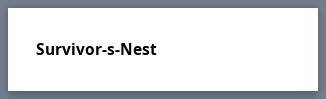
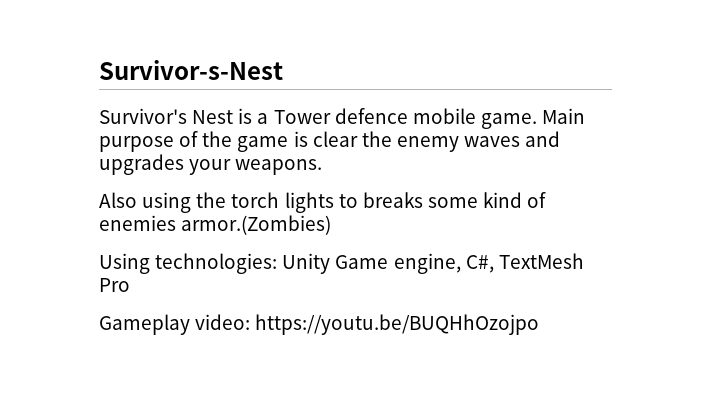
(157, 49) none -> [99,108,586,129] [99,131,561,152] [99,154,323,175] [99,192,547,213] [99,215,332,235] [99,253,584,274] [99,278,130,292] [99,314,540,335] // Survivor's Nest is a Tower defence mobile game. Main purpose of the game is clear the enemy waves and upgrades your weapons. // Also using the torch lights to breaks some kind of enemies armor.(Zombies) // Using technologies: Unity Game engine, C#, TextMesh Pro // Gameplay video: https://youtu.be/BUQHhOzojpo

